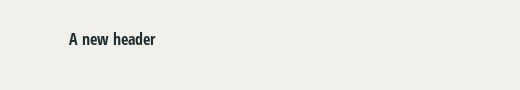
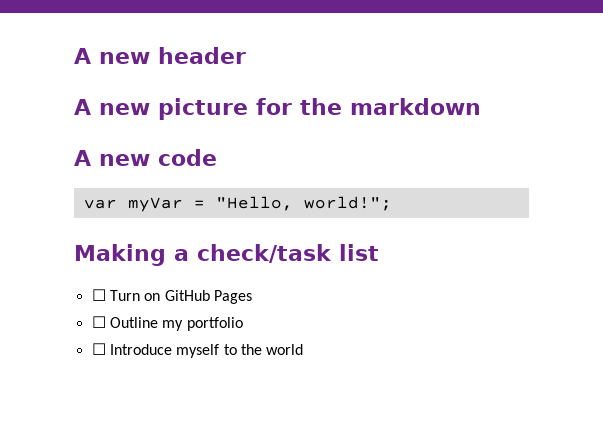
(157, 38) none -> [74,98,481,120] [74,149,217,166] [83,196,392,212] [74,244,379,266] [91,289,252,304] [91,316,243,331] [91,343,304,358] // A new picture for the markdown // A new code // var myVar = "Hello, world!"; // Making a check/task list // ☐ Turn on GitHub Pages // ☐ Outline my portfolio // ☐ Introduce myself to the world

